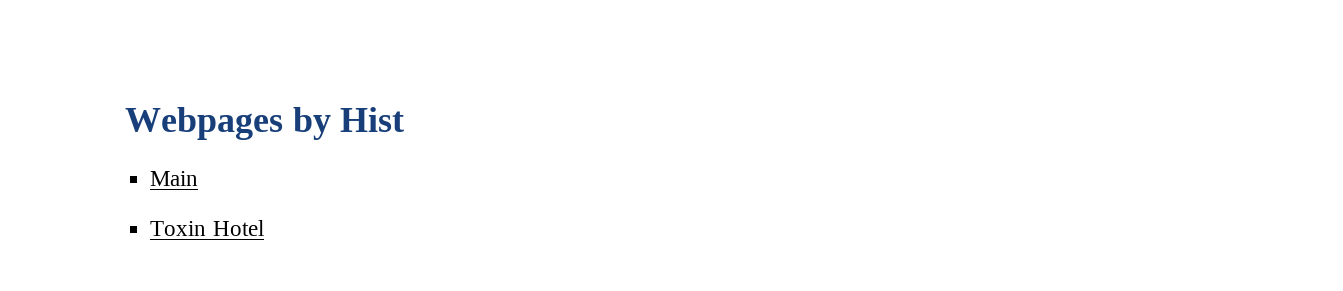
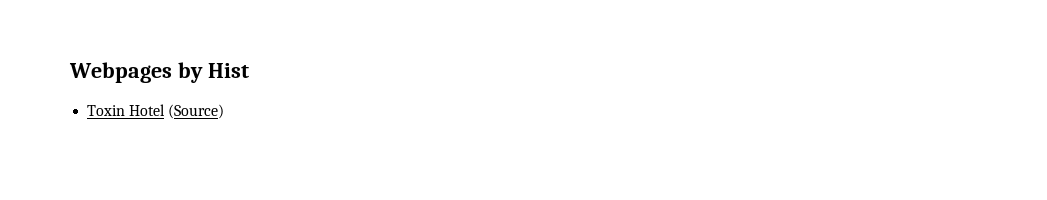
[150,171,199,186] // Main -> (249, 70) none
(264, 228) none -> [168,104,225,119] (Source)

